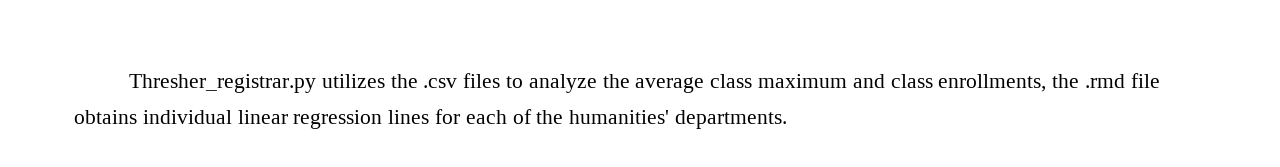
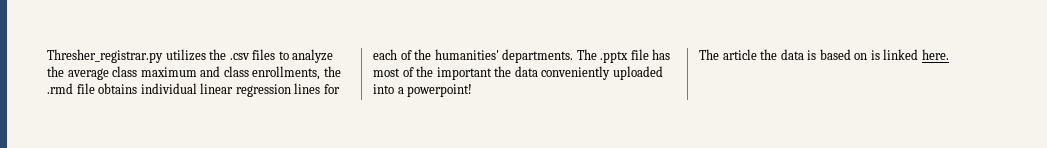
(788, 119) none -> [576,49,671,63] [373,66,663,80] [373,84,473,97] [699,49,949,60] The .pptx file has most of the important the data conveniently uploaded into a powerpoint! // The article the data is based on is linked here.

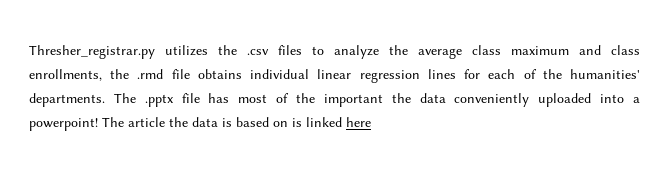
(473, 90) // -> (98, 124) none
[921,49,949,60] here. -> [346,117,371,127] here

